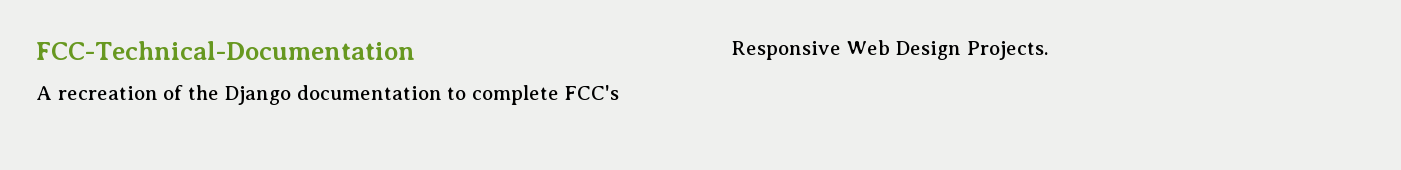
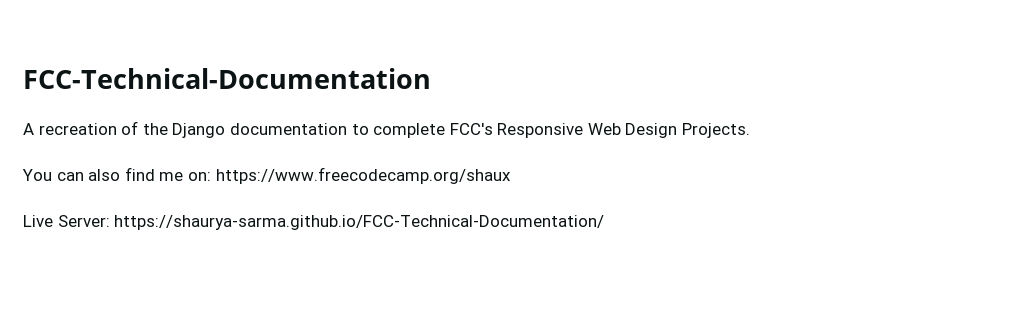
(1048, 50) none -> [22,167,511,184] [23,215,605,230] // You can also find me on: https://www.freecodecamp.org/shaux // Live Server: https://shaurya-sarma.github.io/FCC-Technical-Documentation/

